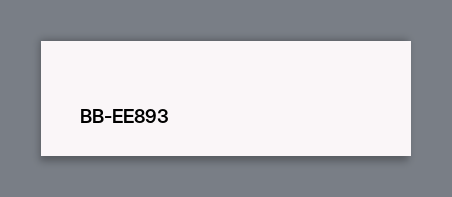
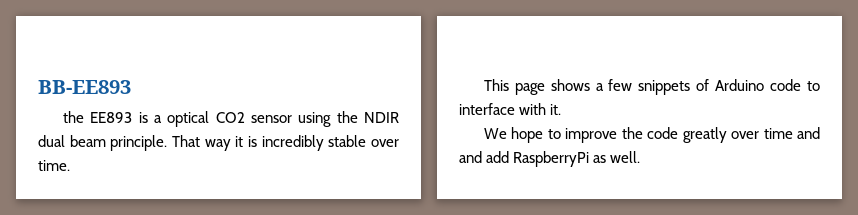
(169, 116) none -> [62,111,399,127] [38,135,399,151] [38,160,70,171] [483,79,820,95] [459,103,562,115] [483,127,820,143] [459,151,641,167] // the EE893 is a optical CO2 sensor using the NDIR dual beam principle. That way it is incredibly stable over time. // This page shows a few snippets of Arduino code to interface with it. // We hope to improve the code greatly over time and and add RaspberryPi as well.

